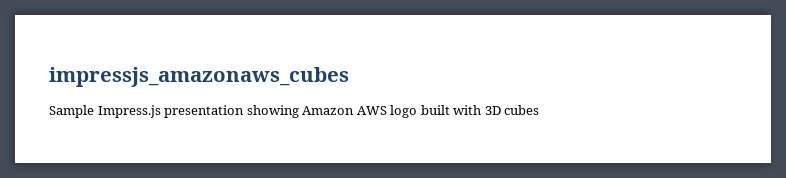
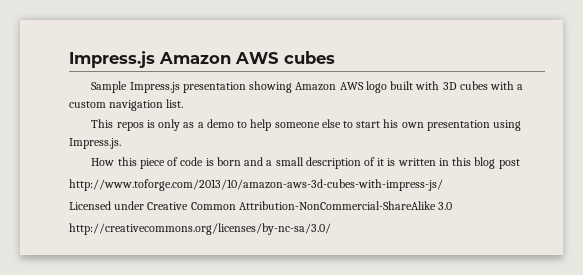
[49,67,349,87] impressjs_amazonaws_cubes -> [69,51,335,68] Impress.js Amazon AWS cubes
(540, 110) none -> [489,81,524,90] [69,99,184,111] [91,119,522,131] [69,138,121,149] [91,157,520,169] [69,179,443,191] [69,201,453,210] [69,223,331,235] with a custom navigation list. // This repos is only as a demo to help someone else to start his own presentation using Impress.js. // How this piece of code is born and a small description of it is written in this blog post // http://www.toforge.com/2013/10/amazon-aws-3d-cubes-with-impress-js/ // Licensed under Creative Common Attribution-NonCommercial-ShareAlike 3.0 // http://creativecommons.org/licenses/by-nc-sa/3.0/

